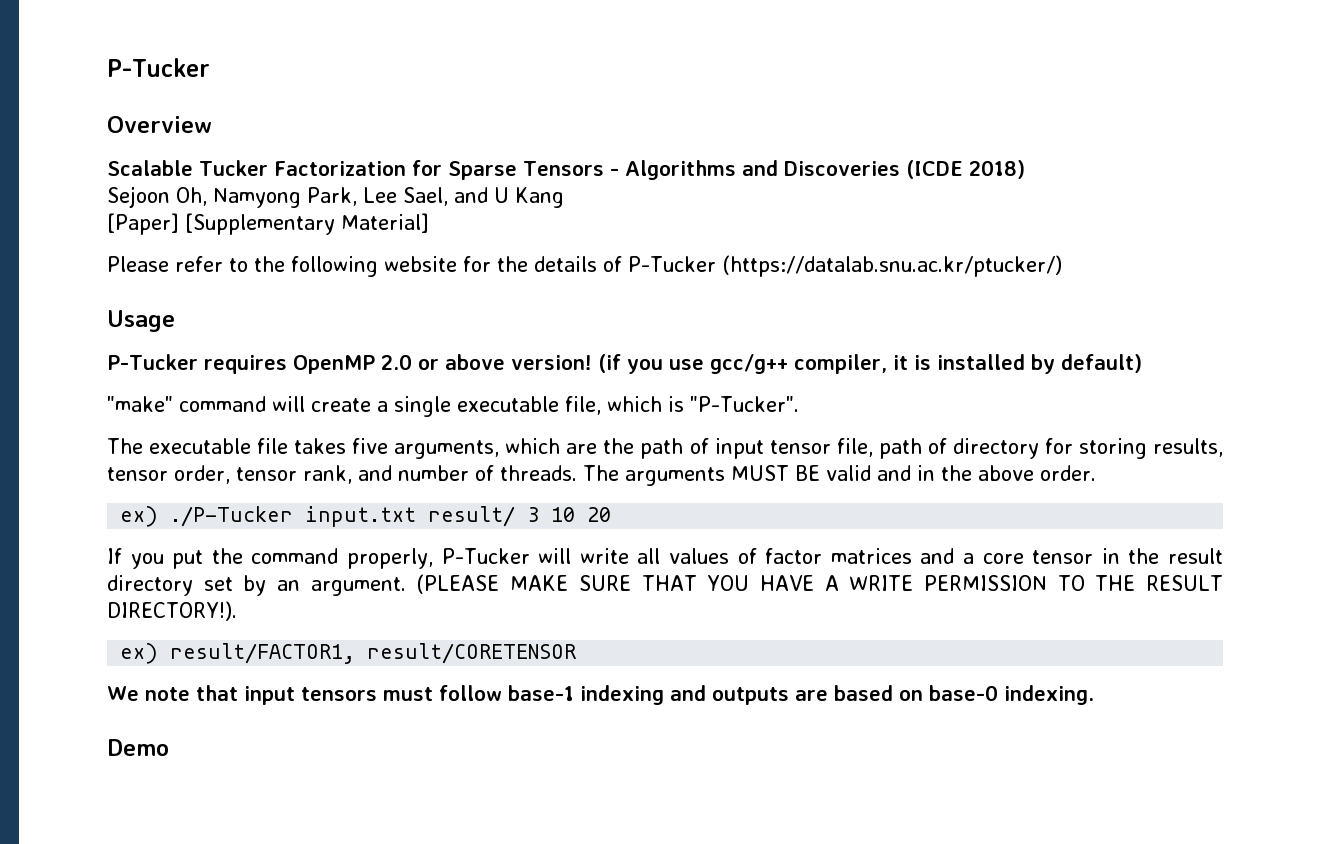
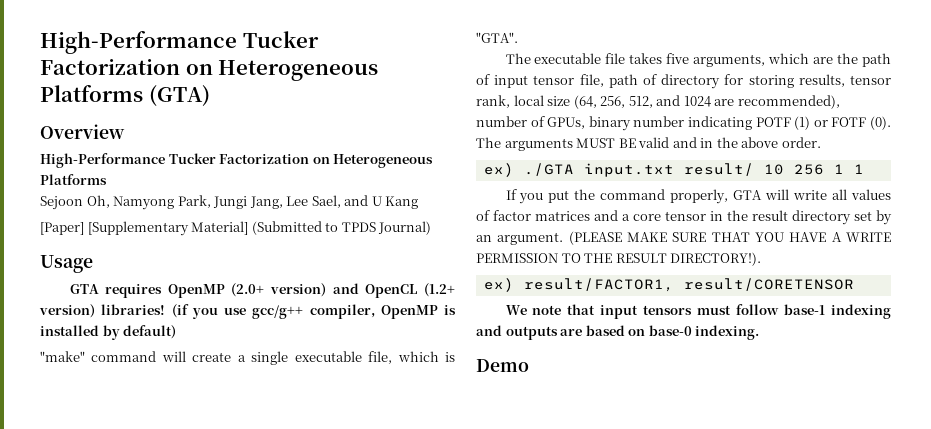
[107,58,210,77] P-Tucker -> [40,31,319,54] [40,59,379,81] [40,85,210,107] High-Performance Tucker Factorization on Heterogeneous Platforms (GTA)
[107,160,1025,180] Scalable Tucker Factorization for Sparse Tensors - Algorithms and Discoveries (ICDE 2018) -> [40,153,434,168] [40,174,107,185] High-Performance Tucker Factorization on Heterogeneous Platforms
(357, 196) none -> [213,196,283,209] Jungi Jang,
[107,255,1062,277] // Please refer to the following website for the details of P-Tucker (https://datalab.snu.ac.kr/ptucker/) -> [251,221,432,235] (Submitted to TPDS Journal)
[107,354,198,370] P-Tucker -> [69,284,99,294] GTA
[380,354,592,370] 2.0 or above version! -> [231,283,456,298] [39,304,166,318] (2.0+ version) and OpenCL (1.2+ version) libraries!
[892,355,908,370] it -> [380,305,438,319] OpenMP
[690,396,799,412] "P-Tucker". -> [476,32,518,43] "GTA".
[174,465,577,484] order, tensor rank, and number of threads. -> [476,95,840,109] [476,116,892,131] rank, local size (64, 256, 512, and 1024 are recommended), number of GPUs, binary number indicating POTF (1) or FOTF (0).
[170,506,294,527] ./P-Tucker -> [523,163,574,176] ./GTA
[527,507,612,522] 3 10 20 -> [763,164,864,175] 10 256 1 1
[441,548,530,564] P-Tucker -> [733,190,763,200] GTA

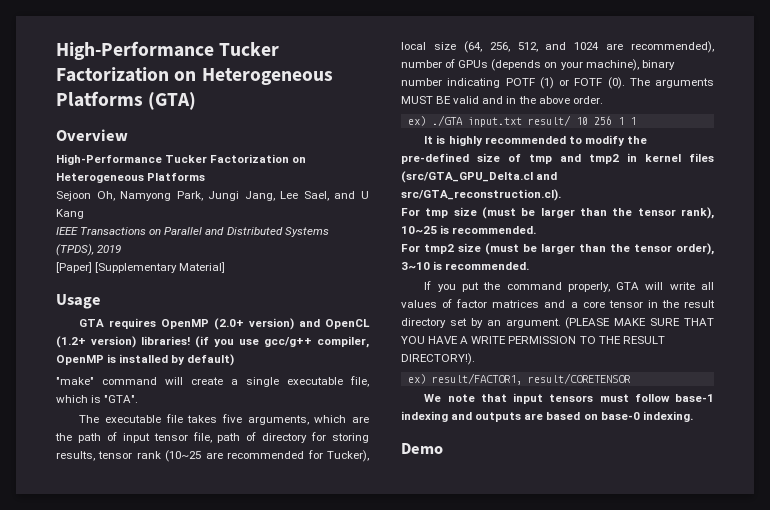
(419, 202) none -> [56,227,329,237] [56,244,122,256] // IEEE Transactions on Parallel and Distributed Systems (TPDS), 2019
[251,221,432,235] (Submitted to TPDS Journal) -> (226, 267) none
[476,95,510,108] rank, -> [136,450,369,462] rank (10~25 are recommended for Tucker),
[547,117,586,129] GPUs, -> [458,59,639,71] GPUs (depends on your machine),
(864, 169) none -> [424,135,648,146] [401,153,714,164] [401,171,558,183] [401,189,561,201] [401,207,714,219] [401,225,537,234] [401,243,714,255] [401,261,530,270] // It is highly recommended to modify the pre-defined size of tmp and tmp2 in kernel files (src/GTA_GPU_Delta.cl and src/GTA_reconstruction.cl). // For tmp size (must be larger than the tensor rank), 10~25 is recommended. // For tmp2 size (must be larger than the tensor order), 3~10 is recommended.

